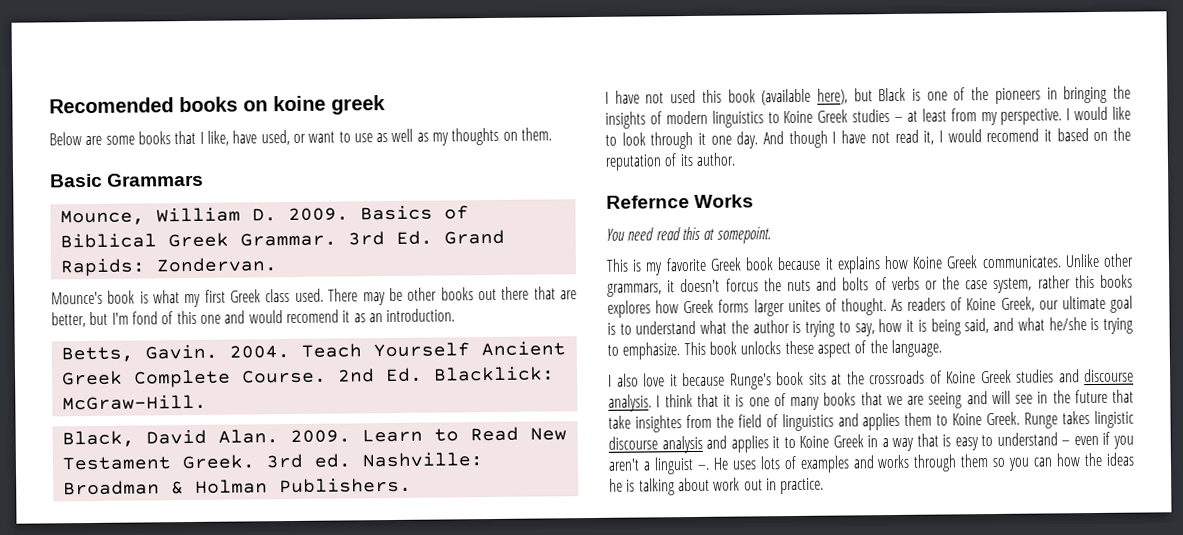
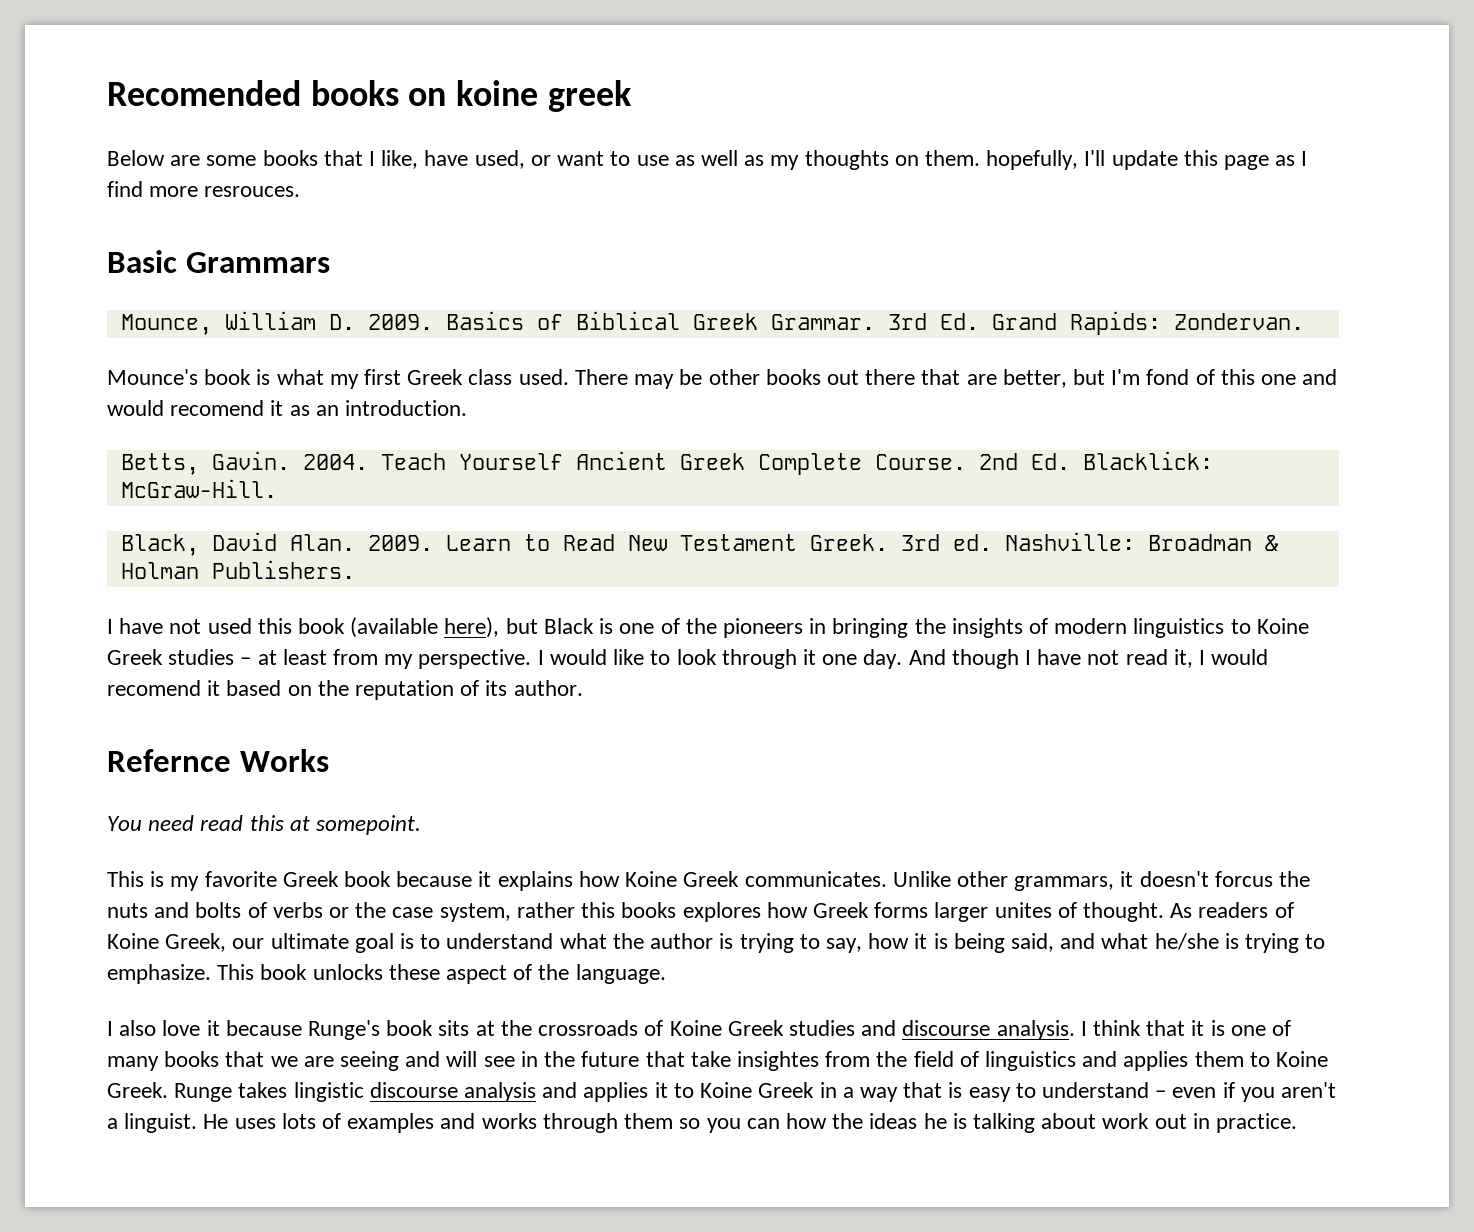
(553, 134) none -> [986,150,1308,170] [107,181,301,197] hopefully, I'll update this page as I find more resrouces.
[653,457,710,475] linguist –. -> [124,1113,198,1133] linguist.

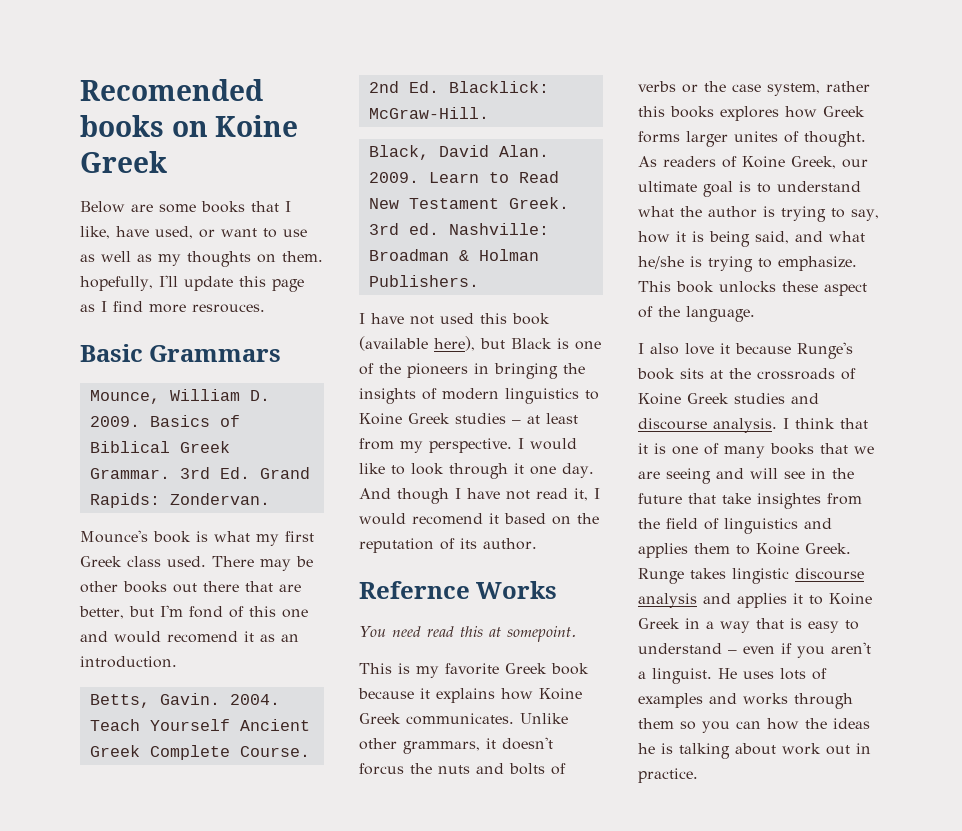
[456,80,632,112] koine greek -> [215,115,299,137] [80,151,167,173] Koine Greek

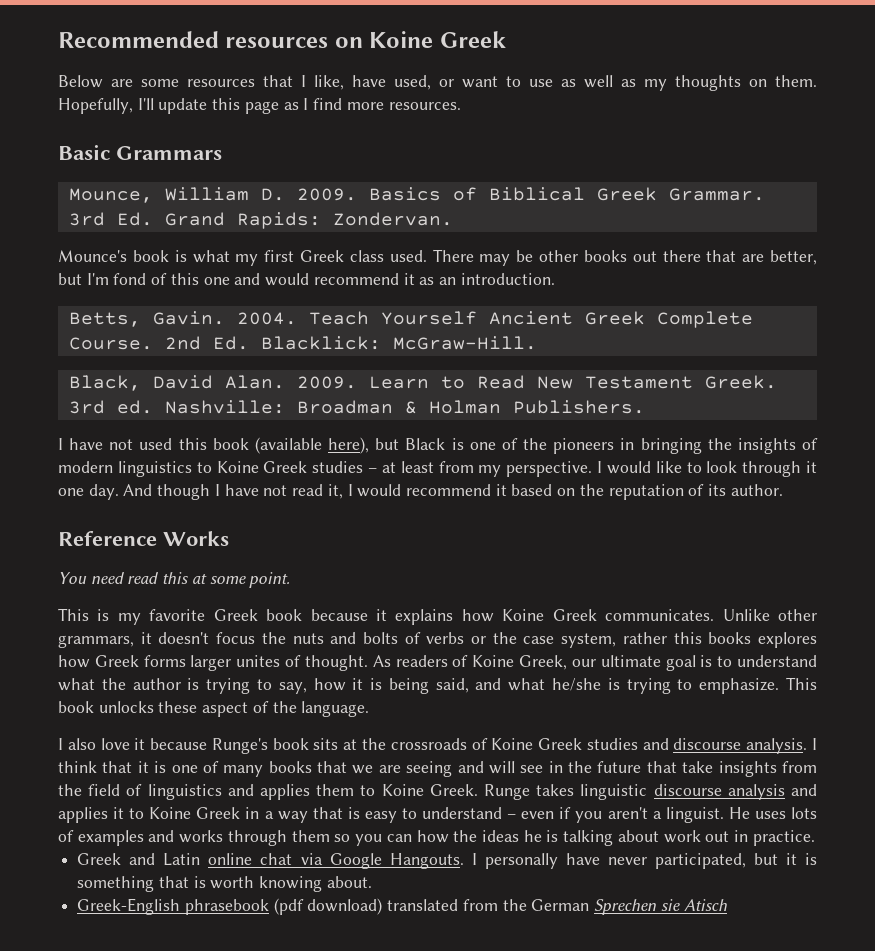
[80,79,263,101] [80,115,164,137] Recomended books -> [58,31,329,48] Recommended resources
[201,201,245,213] books -> [187,79,255,87] resources
[80,276,153,291] hopefully, -> [58,98,133,114] Hopefully,
[192,304,265,313] resrouces. -> [388,102,461,110] resources.
[167,631,238,643] recomend -> [313,273,399,285] recommend
[412,513,483,525] recomend -> [405,484,491,496] recommend
[359,581,470,599] Refernce -> [58,531,157,546] Reference
[506,626,576,642] somepoint. -> [209,572,291,588] some point.
[359,763,404,775] forcus -> [216,632,256,644] focus
[757,493,821,509] insightes -> [718,761,777,777] insights
[732,568,789,584] lingistic -> [580,784,648,800] linguistic
(698, 775) none -> [77,853,817,869] [77,876,372,892] [77,898,727,915] // Greek and Latin online chat via Google Hangouts. I personally have never participated, but it is something that is worth knowing about. // Greek-English phrasebook (pdf download) translated from the German Sprechen sie Atisch

